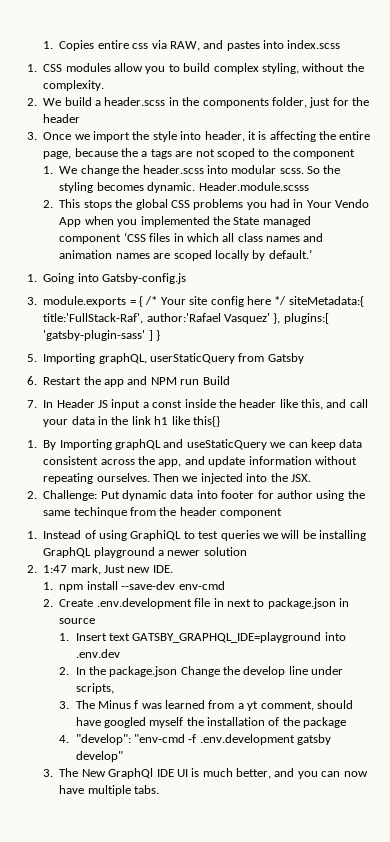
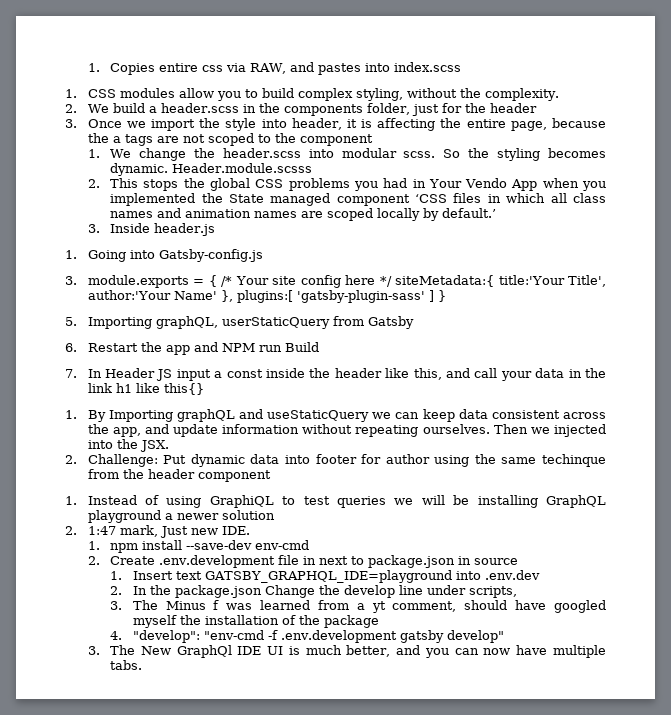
(312, 254) none -> [87,223,216,236] // 3. Inside header.js
[43,313,270,324] title:'FullStack-Raf', author:'Rafael Vasquez' -> [498,275,606,287] [87,290,217,300] title:'Your Title', author:'Your Name'

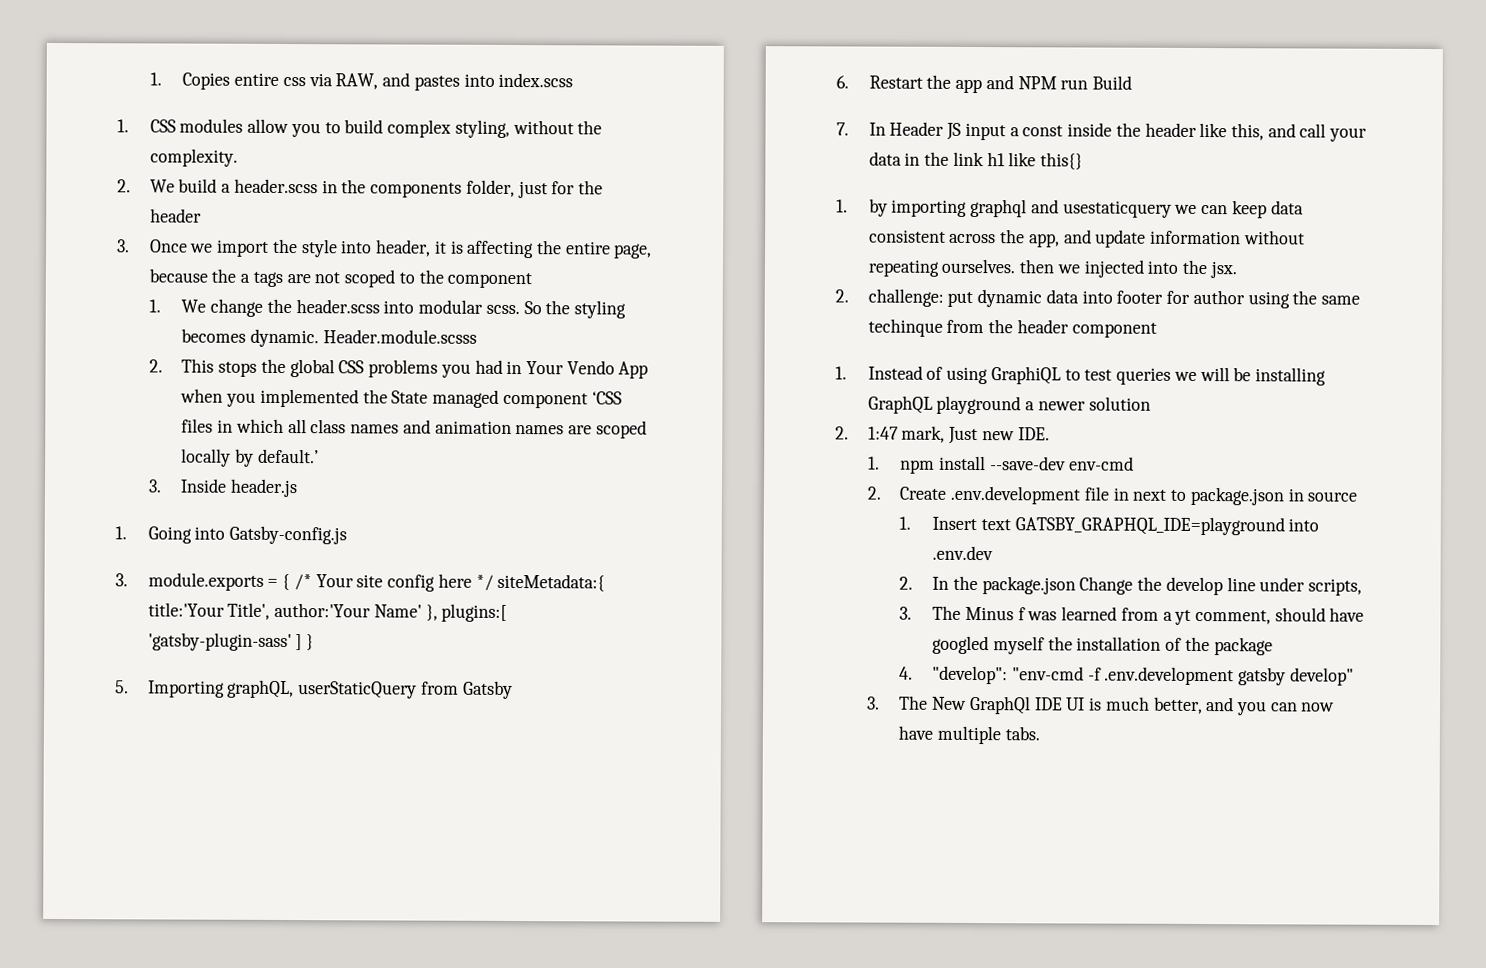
[87,409,370,422] By Importing graphQL and useStaticQuery -> [868,198,1172,218] by importing graphql and usestaticquery
[493,424,528,434] Then -> [1019,259,1055,274] then
[139,440,169,452] [65,454,187,467] JSX. // 2. Challenge: Put -> [1209,261,1237,279] [835,288,974,308] jsx. // 2. challenge: put

